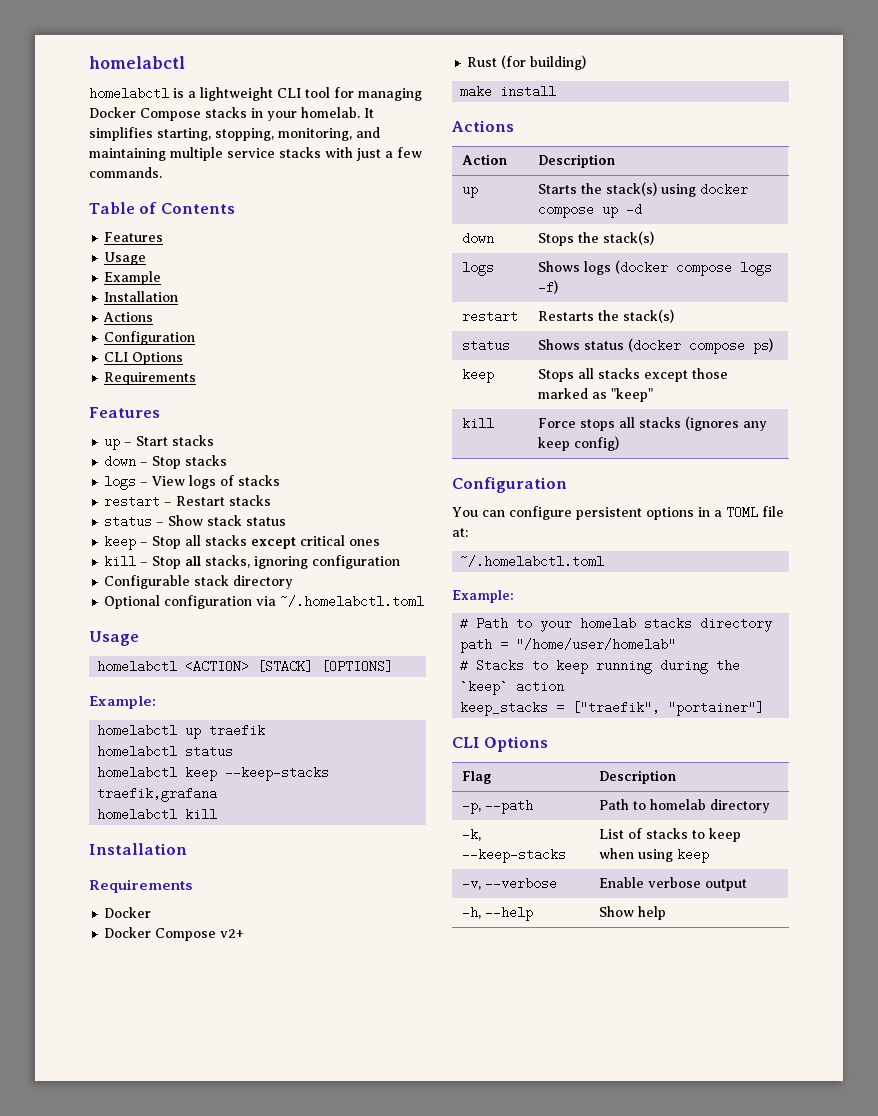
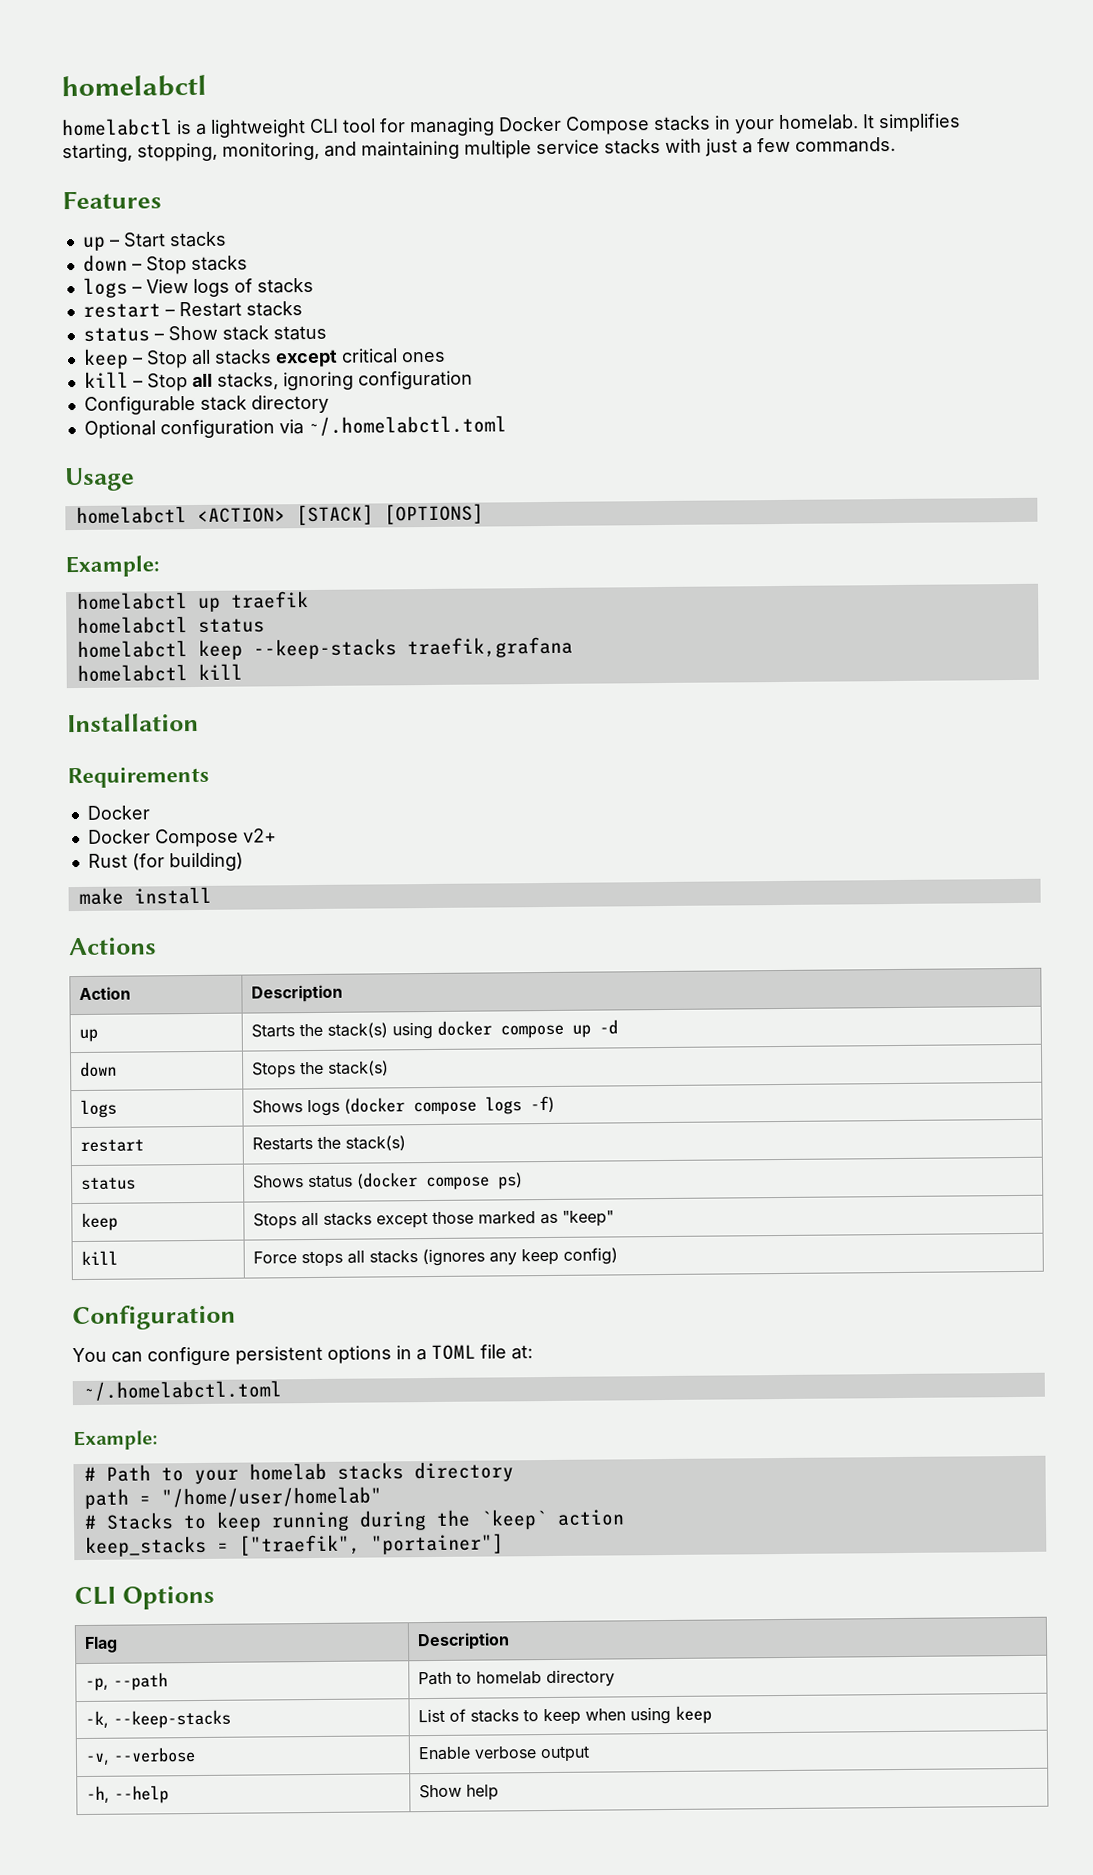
[89,202,235,214] [104,232,164,242] [104,252,147,265] [104,271,162,285] [104,291,179,302] [103,312,154,322] [104,331,196,345] [104,352,184,365] [104,372,197,385] // Table of Contents // Features // Usage // Example // Installation // Actions // Configuration // CLI Options // Requirements -> (896, 144) none

